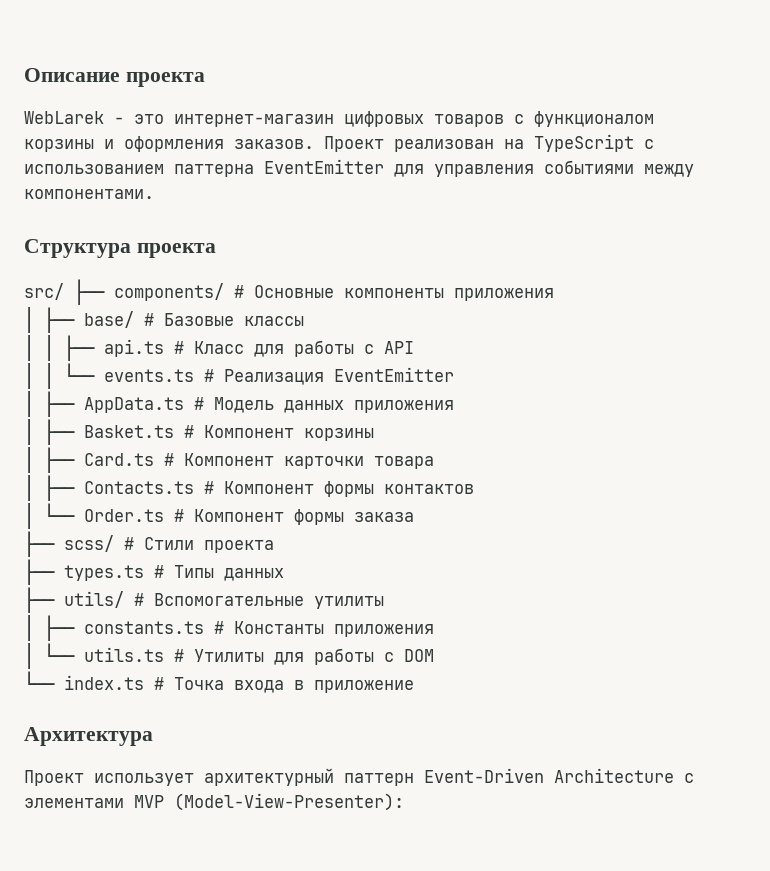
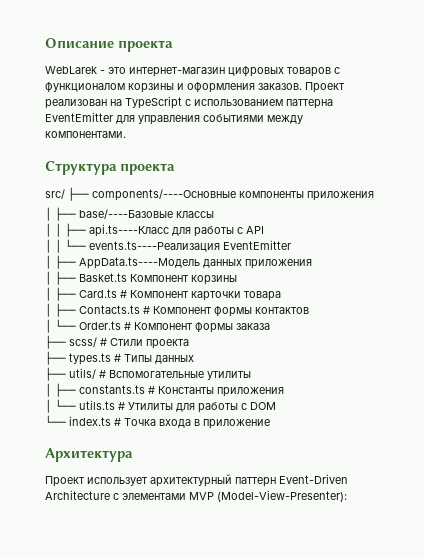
[114,283,334,301] components/ # Основные -> [92,189,236,201] components/----Основные
[84,311,234,328] base/ # Базовые -> [79,209,173,219] base/----Базовые
[104,339,244,357] api.ts # Класс -> [89,224,169,237] api.ts----Класс
[104,369,324,385] events.ts # Реализация -> [89,241,220,252] events.ts----Реализация
[84,397,274,413] AppData.ts # Модель -> [79,257,200,269] AppData.ts----Модель
[184,425,194,438] # -> (127, 277) none

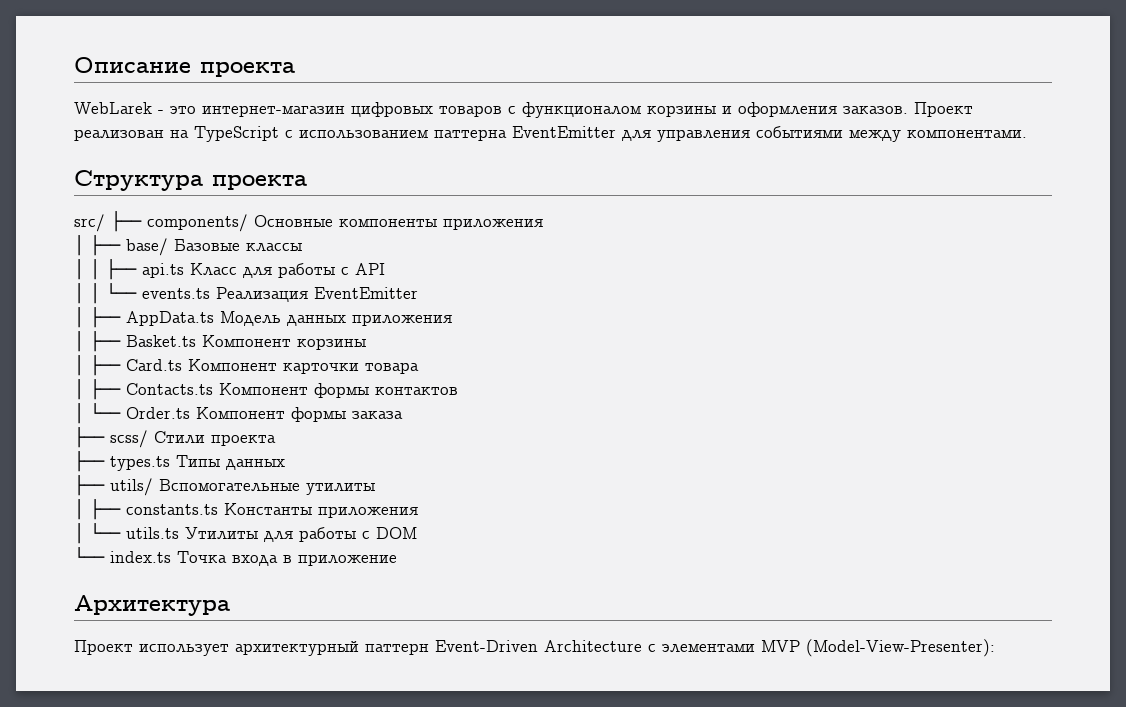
[92,189,236,201] components/----Основные -> [147,214,333,232] components/ Основные
[79,209,173,219] base/----Базовые -> [126,238,240,256] base/ Базовые
[89,224,169,237] api.ts----Класс -> [142,263,237,278] api.ts Класс
[89,241,220,252] events.ts----Реализация -> [142,287,308,302] events.ts Реализация
[79,257,200,269] AppData.ts----Модель -> [126,311,281,326] AppData.ts Модель
[120,290,127,298] # -> (182, 365) none
[143,306,150,314] # -> (213, 389) none
[124,322,131,330] # -> (190, 413) none
[100,338,107,346] # -> (148, 439) none
[114,354,121,362] # -> (170, 463) none
[99,370,106,378] # -> (153, 487) none
[148,386,155,394] # -> (218, 509) none
[118,402,125,410] # -> (179, 533) none
[114,418,121,426] # -> (171, 557) none

